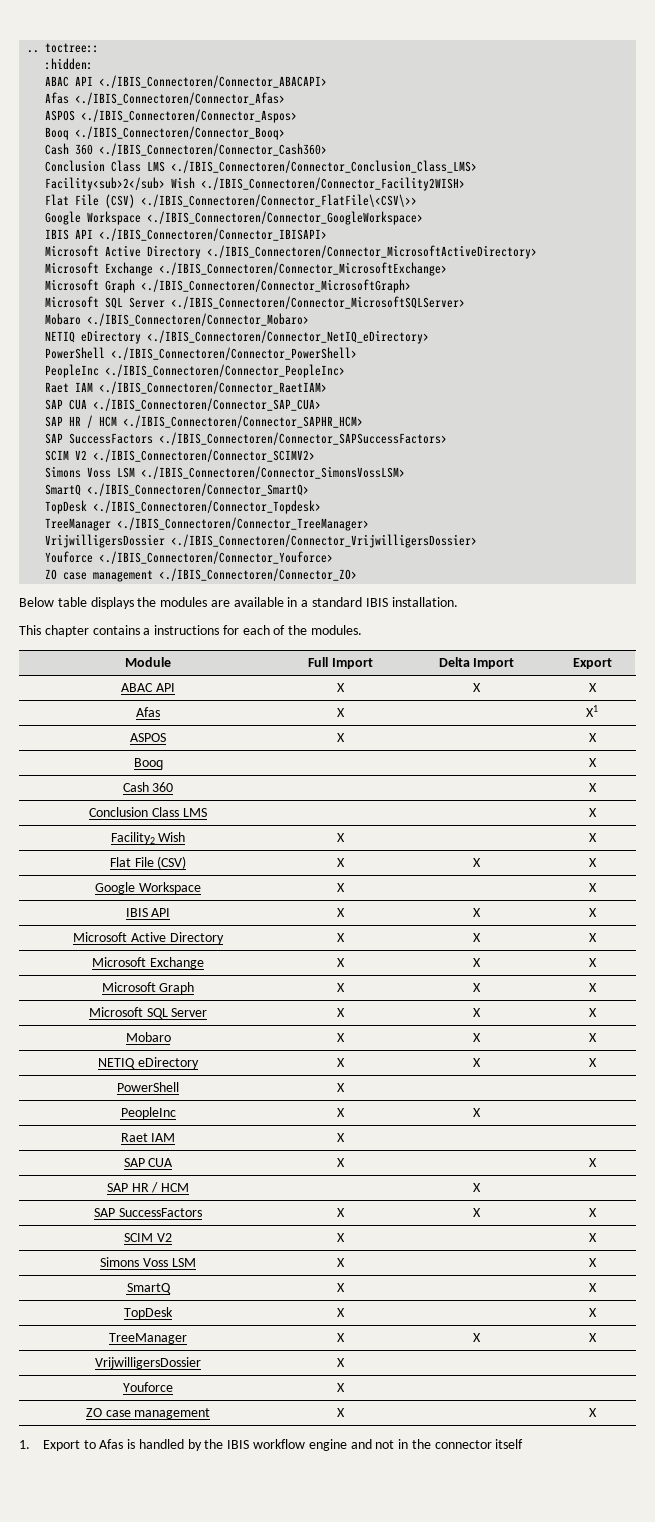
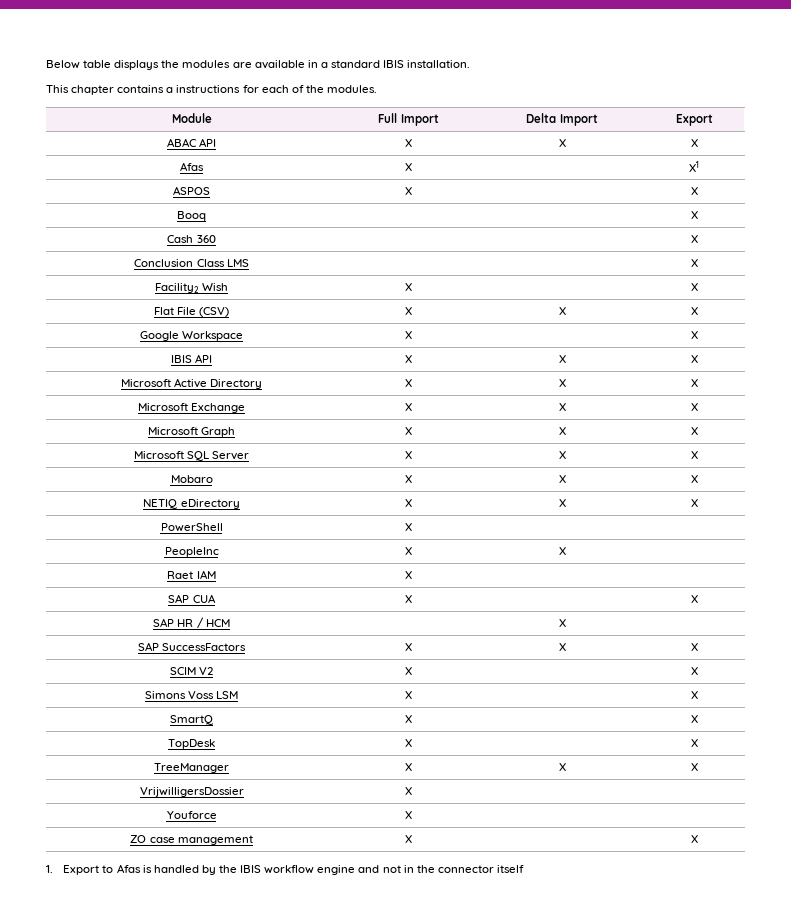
[27,43,100,53] [45,58,94,70] [45,75,328,88] [45,92,286,105] [45,109,298,123] [45,126,286,140] [45,143,328,156] [45,160,478,173] [45,177,466,191] [45,194,418,208] [45,211,424,225] [45,228,328,241] [45,245,538,259] [45,262,448,276] [45,279,412,293] [45,296,466,309] [45,313,310,326] [45,330,430,344] [45,347,358,360] [45,364,346,378] [45,381,328,394] [45,398,322,411] [45,415,364,428] [45,432,448,445] [45,449,316,462] [45,466,406,479] [45,483,310,496] [45,500,322,514] [45,517,370,531] [45,534,478,548] [45,551,334,564] [45,568,358,582] .. toctree:: // :hidden: // ABAC API <./IBIS_Connectoren/Connector_ABACAPI> // Afas <./IBIS_Connectoren/Connector_Afas> // ASPOS <./IBIS_Connectoren/Connector_Aspos> // Booq <./IBIS_Connectoren/Connector_Booq> // Cash 360 <./IBIS_Connectoren/Connector_Cash360> // Conclusion Class LMS <./IBIS_Connectoren/Connector_Conclusion_Class_LMS> // Facility<sub>2</sub> Wish <./IBIS_Connectoren/Connector_Facility2WISH> // Flat File (CSV) <./IBIS_Connectoren/Connector_FlatFile\<CSV\>> // Google Workspace <./IBIS_Connectoren/Connector_GoogleWorkspace> // IBIS API <./IBIS_Connectoren/Connector_IBISAPI> // Microsoft Active Directory <./IBIS_Connectoren/Connector_MicrosoftActiveDirectory> // Microsoft Exchange <./IBIS_Connectoren/Connector_MicrosoftExchange> // Microsoft Graph <./IBIS_Connectoren/Connector_MicrosoftGraph> // Microsoft SQL Server <./IBIS_Connectoren/Connector_MicrosoftSQLServer> // Mobaro <./IBIS_Connectoren/Connector_Mobaro> // NETIQ eDirectory <./IBIS_Connectoren/Connector_NetIQ_eDirectory> // PowerShell <./IBIS_Connectoren/Connector_PowerShell> // PeopleInc <./IBIS_Connectoren/Connector_PeopleInc> // Raet IAM <./IBIS_Connectoren/Connector_RaetIAM> // SAP CUA <./IBIS_Connectoren/Connector_SAP_CUA> // SAP HR / HCM <./IBIS_Connectoren/Connector_SAPHR_HCM> // SAP SuccessFactors <./IBIS_Connectoren/Connector_SAPSuccessFactors> // SCIM V2 <./IBIS_Connectoren/Connector_SCIMV2> // Simons Voss LSM <./IBIS_Connectoren/Connector_SimonsVossLSM> // SmartQ <./IBIS_Connectoren/Connector_SmartQ> // TopDesk <./IBIS_Connectoren/Connector_Topdesk> // TreeManager <./IBIS_Connectoren/Connector_TreeManager> // VrijwilligersDossier <./IBIS_Connectoren/Connector_VrijwilligersDossier> // Youforce <./IBIS_Connectoren/Connector_Youforce> // ZO case management <./IBIS_Connectoren/Connector_ZO> // -> (46, 64) none

